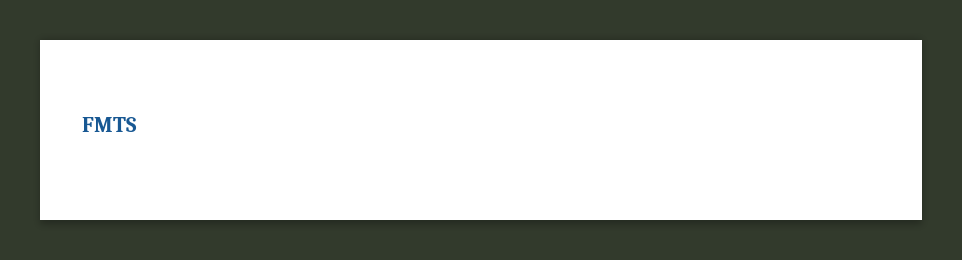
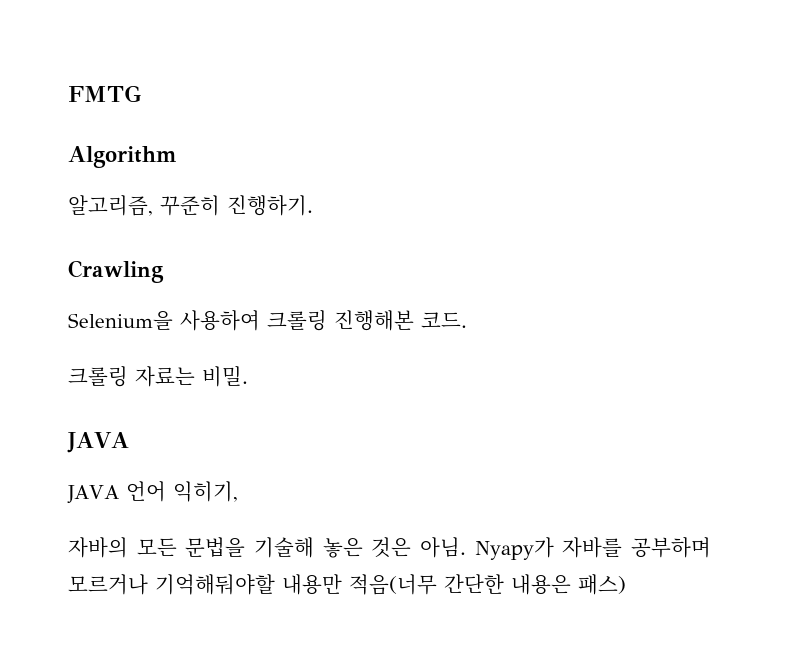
[82,117,137,132] FMTS -> [68,85,142,102] [68,146,177,168] [68,195,313,216] [68,260,164,283] [68,310,467,331] [68,366,248,387] [67,432,129,453] [67,481,238,504] [68,537,711,560] [68,574,626,595] FMTG // Algorithm // 알고리즘, 꾸준히 진행하기. // Crawling // Selenium을 사용하여 크롤링 진행해본 코드. // 크롤링 자료는 비밀. // JAVA // JAVA 언어 익히기, // 자바의 모든 문법을 기술해 놓은 것은 아님. Nyapy가 자바를 공부하며 모르거나 기억해둬야할 내용만 적음(너무 간단한 내용은 패스)

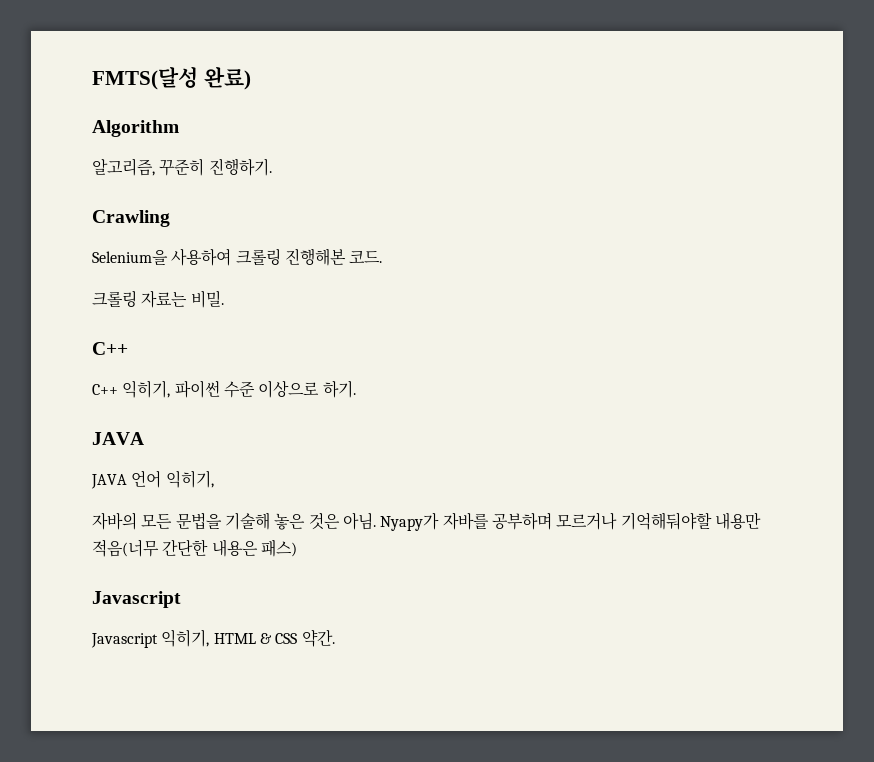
[68,85,142,102] FMTG -> [92,66,251,90] FMTS(달성 완료)
(248, 376) none -> [92,342,128,355] [92,380,356,398] // C++ // C++ 익히기, 파이썬 수준 이상으로 하기.
(626, 584) none -> [92,591,181,608] [91,629,335,648] // Javascript // Javascript 익히기, HTML & CSS 약간.

